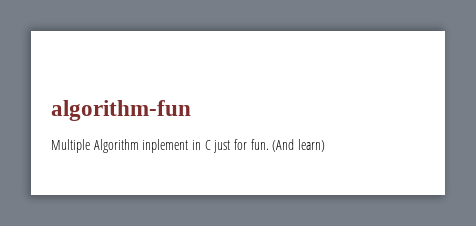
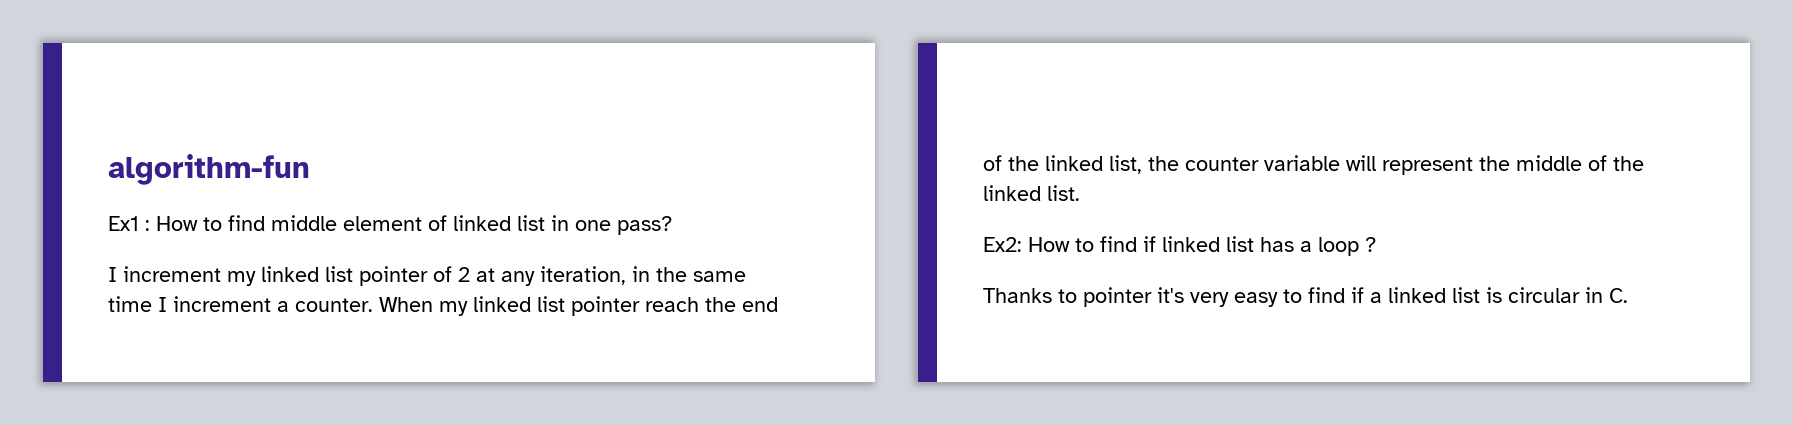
[51,139,325,153] Multiple Algorithm inplement in C just for fun. (And learn) -> [108,215,672,235] [108,266,746,286] [108,296,778,316] [983,155,1644,175] [983,185,1080,201] [983,236,1376,256] [983,287,1628,307] Ex1 : How to find middle element of linked list in one pass? // I increment my linked list pointer of 2 at any iteration, in the same time I increment a counter. When my linked list pointer reach the end of the linked list, the counter variable will represent the middle of the linked list. // Ex2: How to find if linked list has a loop ? // Thanks to pointer it's very easy to find if a linked list is circular in C.

